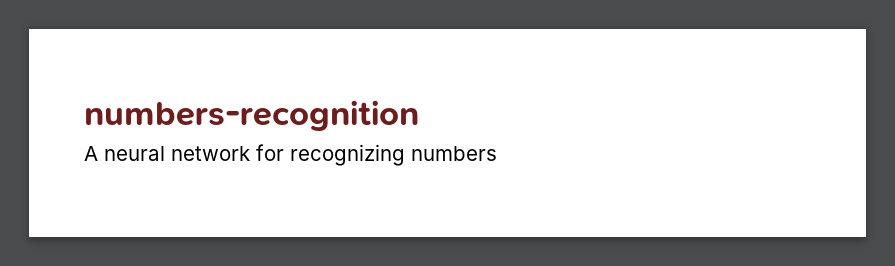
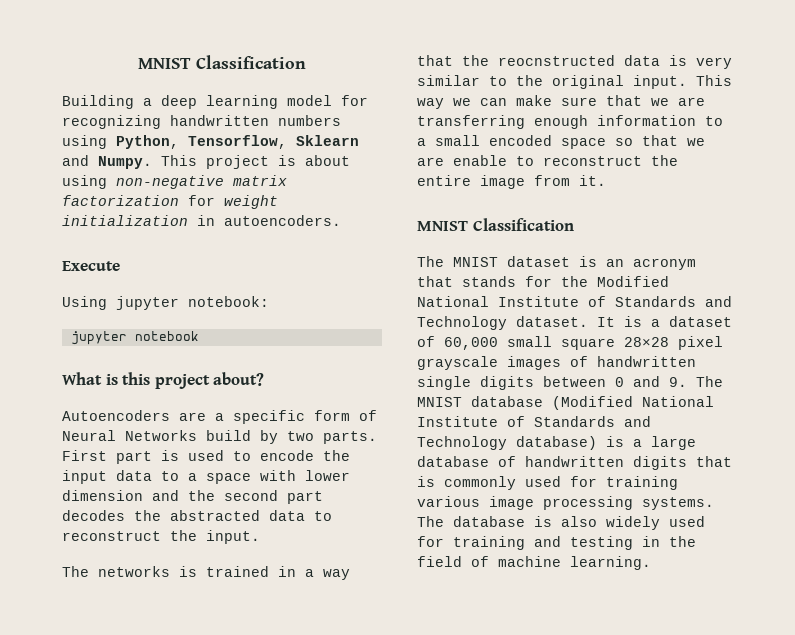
[84,100,419,131] [84,144,497,166] numbers-recognition // A neural network for recognizing numbers -> [138,55,306,69] [62,95,368,109] [62,115,341,129] [62,135,359,149] [62,155,350,169] [62,175,287,189] [62,195,278,209] [62,215,341,226] [62,261,120,271] [62,296,269,310] [70,331,199,345] [62,372,265,389] [62,410,377,424] [62,430,377,444] [62,450,350,464] [62,470,350,484] [62,490,323,504] [62,510,332,521] [62,530,260,544] [62,566,350,580] [417,55,732,69] [417,75,732,89] [417,95,705,109] [417,115,723,129] [417,135,705,149] [417,155,678,166] [417,175,606,189] [417,218,574,231] [417,256,696,270] [417,276,669,287] [417,296,732,307] [417,316,732,330] [417,336,723,350] [417,356,696,370] [417,376,723,390] [417,396,714,410] [417,416,651,427] [417,436,696,450] [417,456,732,470] [417,476,678,490] [417,496,714,510] [417,516,705,530] [417,536,696,550] [417,556,651,570] MNIST Classification // Building a deep learning model for recognizing handwritten numbers using Python, Tensorflow, Sklearn and Numpy. This project is about using non-negative matrix factorization for weight initialization in autoencoders. // Execute // Using jupyter notebook: // jupyter notebook // What is this project about? // Autoencoders are a specific form of Neural Networks build by two parts. First part is used to encode the input data to a space with lower dimension and the second part decodes the abstracted data to reconstruct the input. // The networks is trained in a way that the reocnstructed data is very similar to the original input. This way we can make sure that we are transferring enough information to a small encoded space so that we are enable to reconstruct the entire image from it. // MNIST Classification // The MNIST dataset is an acronym that stands for the Modified National Institute of Standards and Technology dataset. It is a dataset of 60,000 small square 28×28 pixel grayscale images of handwritten single digits between 0 and 9. The MNIST database (Modified National Institute of Standards and Technology database) is a large database of handwritten digits that is commonly used for training various image processing systems. The database is also widely used for training and testing in the field of machine learning.

